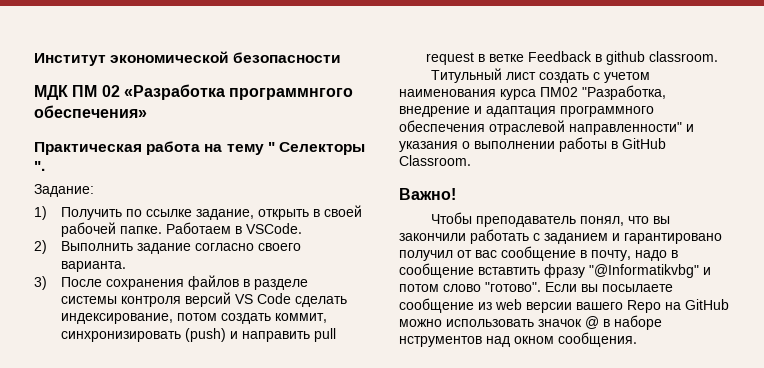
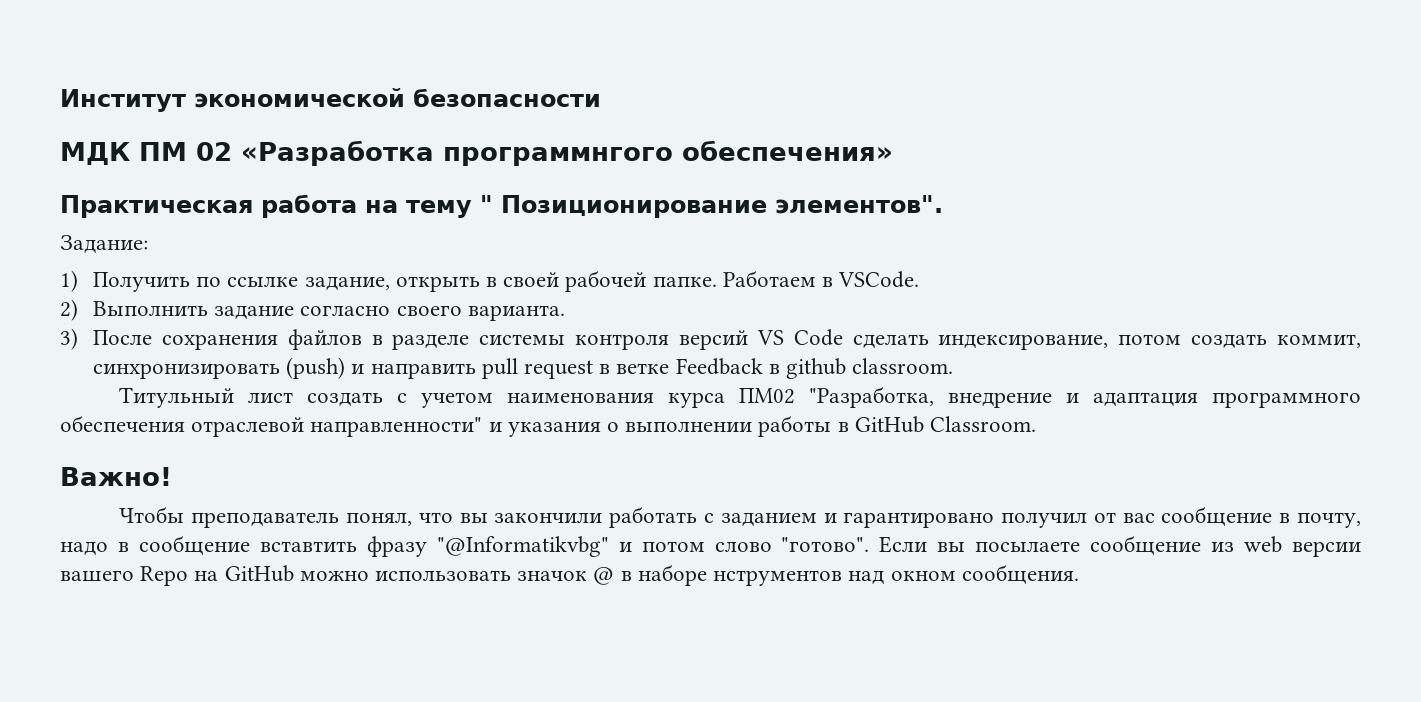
[278,142,365,155] [34,161,45,171] Селекторы ". -> [501,195,943,218] Позиционирование элементов".

